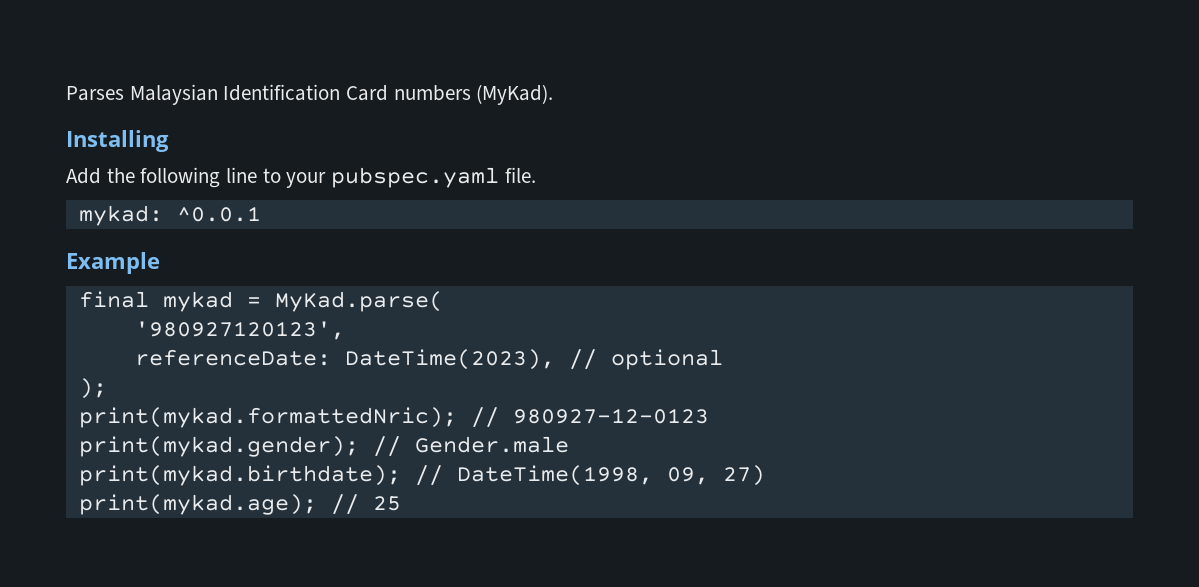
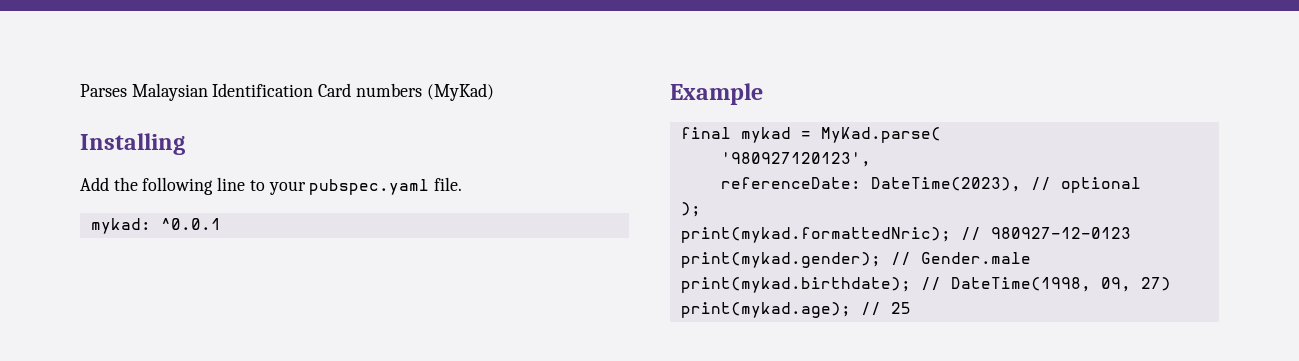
[476,84,554,105] (MyKad). -> [426,83,494,101] (MyKad)

